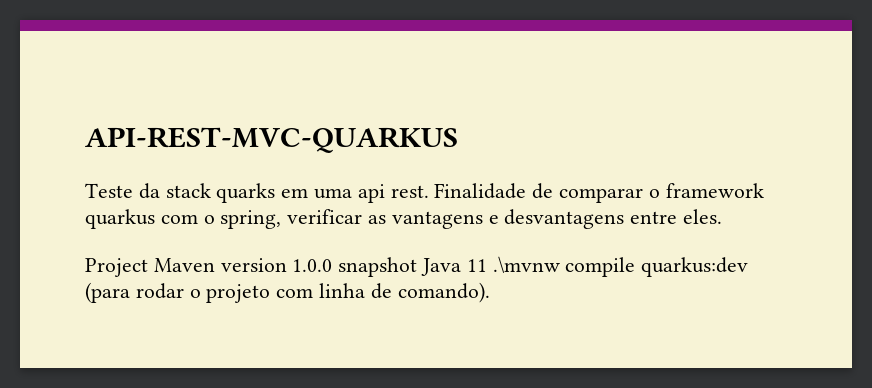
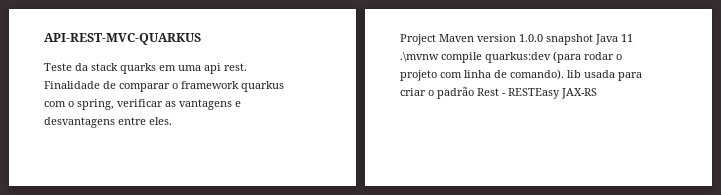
(490, 292) none -> [567,70,642,81] [400,87,597,99] lib usada para criar o padrão Rest - RESTEasy JAX-RS

